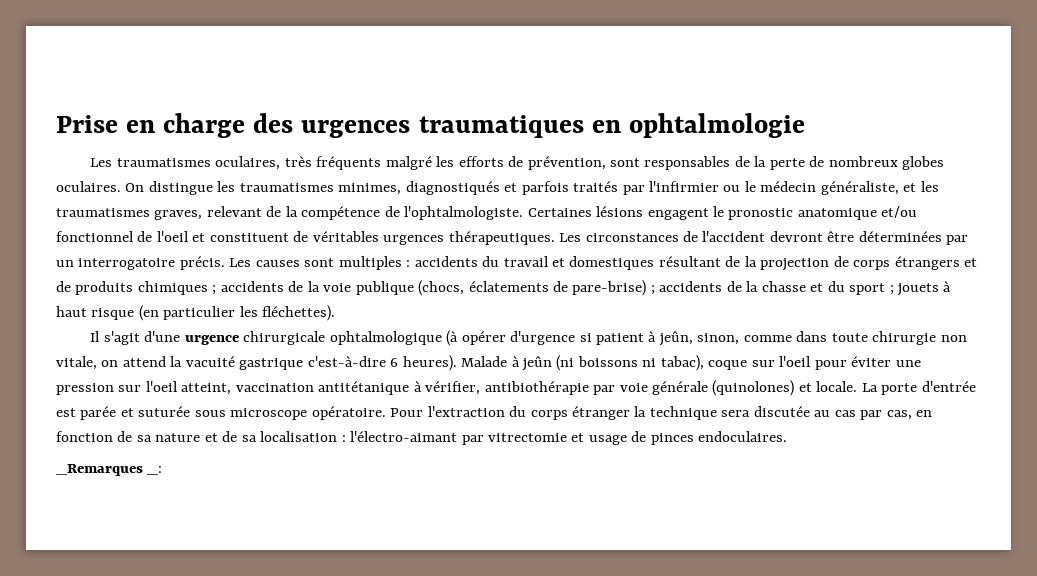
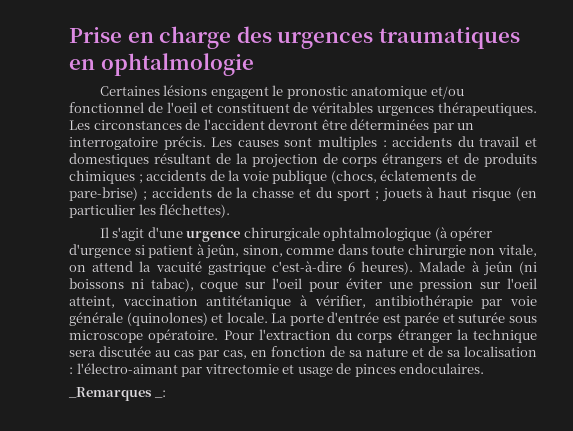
[90,156,945,170] [56,181,939,195] [56,206,524,220] Les traumatismes oculaires, très fréquents malgré les efforts de prévention, sont responsables de la perte de nombreux globes oculaires. On distingue les traumatismes minimes, diagnostiqués et parfois traités par l'infirmier ou le médecin généraliste, et les traumatismes graves, relevant de la compétence de l'ophtalmologiste. -> (254, 64) none

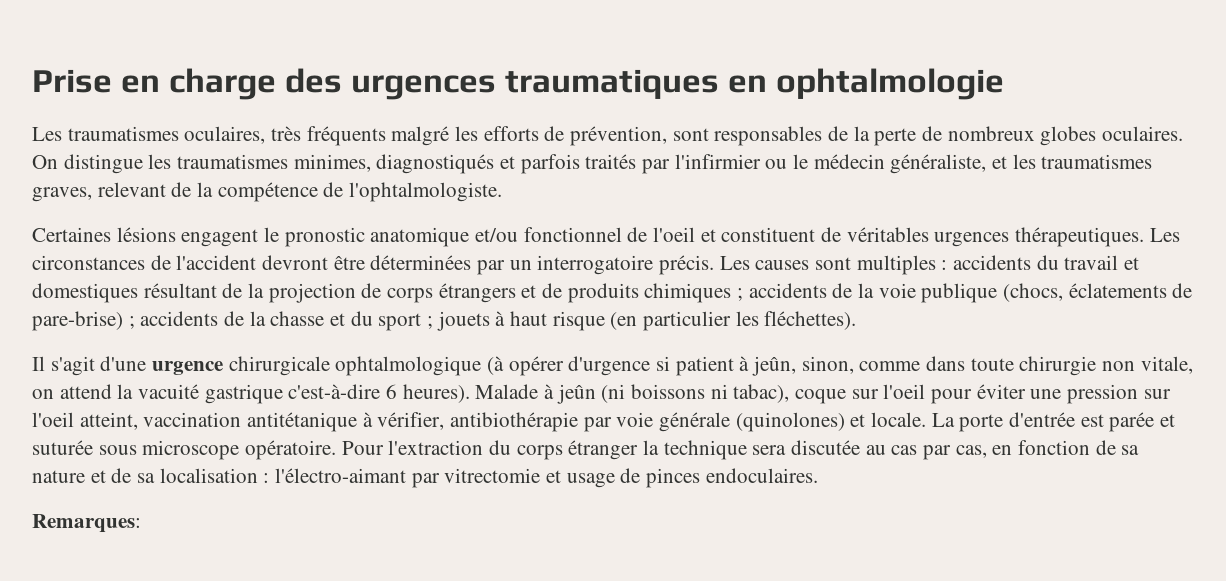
(254, 64) none -> [32,126,1184,146] [32,154,1153,174] [32,182,503,202] // Les traumatismes oculaires, très fréquents malgré les efforts de prévention, sont responsables de la perte de nombreux globes oculaires. On distingue les traumatismes minimes, diagnostiqués et parfois traités par l'infirmier ou le médecin généraliste, et les traumatismes graves, relevant de la compétence de l'ophtalmologiste.
[68,387,166,401] _Remarques _: -> [32,514,141,533] Remarques:

